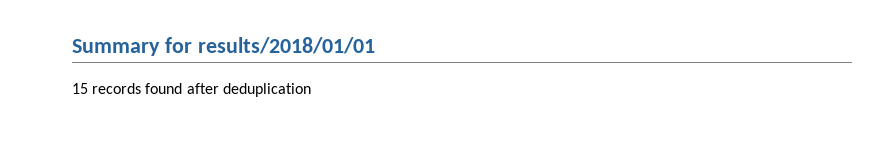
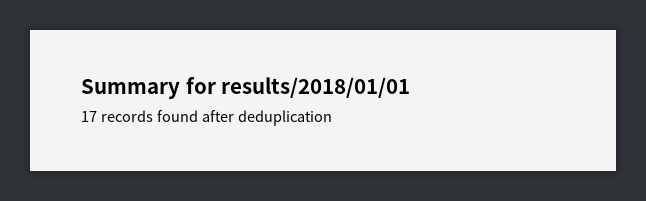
[72,83,88,94] 15 -> [81,111,97,122] 17

